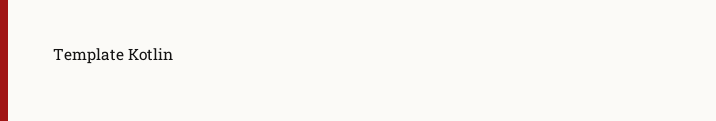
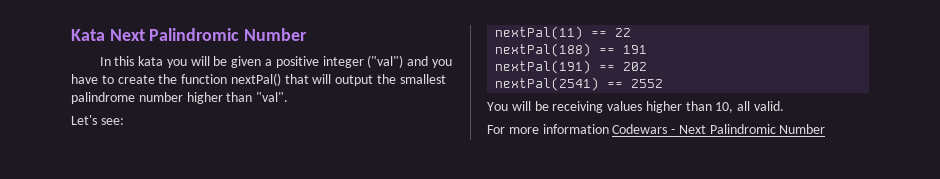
[53,48,174,64] Template Kotlin -> [71,28,308,41] [99,55,452,68] [71,73,446,86] [71,92,289,104] [71,115,124,125] [495,26,632,40] [495,43,648,57] [495,60,648,74] [495,77,664,91] [487,101,785,113] [487,124,826,134] Kata Next Palindromic Number // In this kata you will be given a positive integer ("val") and you have to create the function nextPal() that will output the smallest palindrome number higher than "val". // Let's see: // nextPal(11) == 22 // nextPal(188) == 191 // nextPal(191) == 202 // nextPal(2541) == 2552 // You will be receiving values higher than 10, all valid. // For more information Codewars - Next Palindromic Number

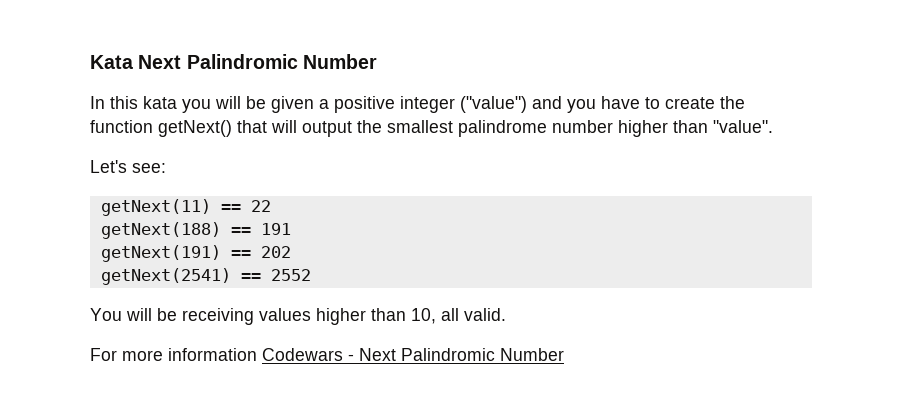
[367,55,404,68] ("val") -> [460,96,527,113] ("value")
[230,73,281,86] nextPal() -> [158,120,232,137] getNext()
[256,92,289,102] "val". -> [713,120,773,133] "value".
[495,26,584,40] nextPal(11) -> [100,199,211,216] getNext(11)
[495,43,592,57] nextPal(188) -> [100,222,221,239] getNext(188)
[495,60,592,74] nextPal(191) -> [100,245,221,262] getNext(191)
[495,77,600,91] nextPal(2541) -> [100,268,231,285] getNext(2541)

